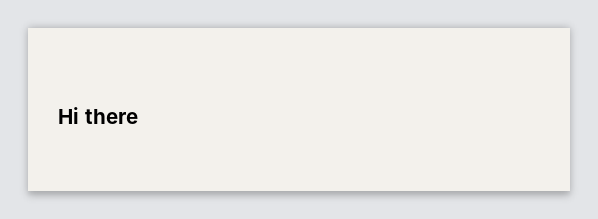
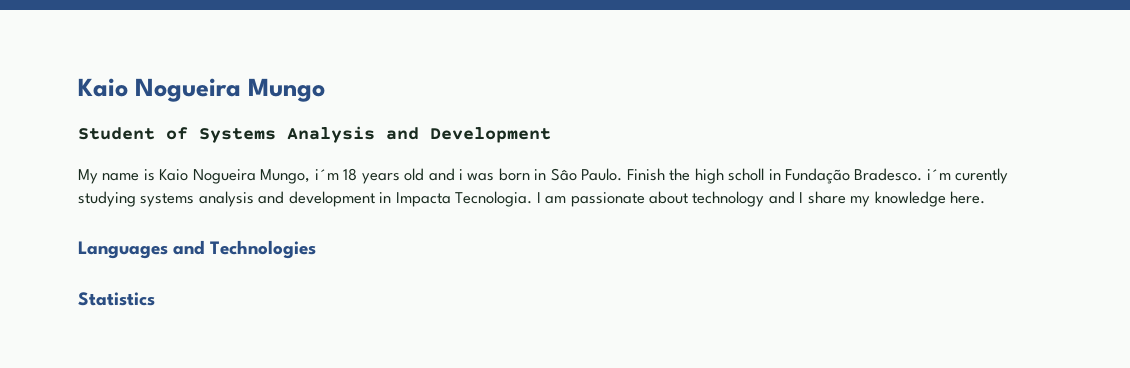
[58,107,138,124] Hi there -> [78,78,326,102] [78,126,551,143] [78,168,1009,184] [78,191,986,207] [78,240,317,259] [78,292,155,306] Kaio Nogueira Mungo // Student of Systems Analysis and Development // My name is Kaio Nogueira Mungo, i´m 18 years old and i was born in Sâo Paulo. Finish the high scholl in Fundação Bradesco. i´m curently studying systems analysis and development in Impacta Tecnologia. I am passionate about technology and I share my knowledge here. // Languages and Technologies // Statistics

